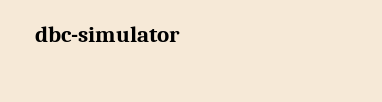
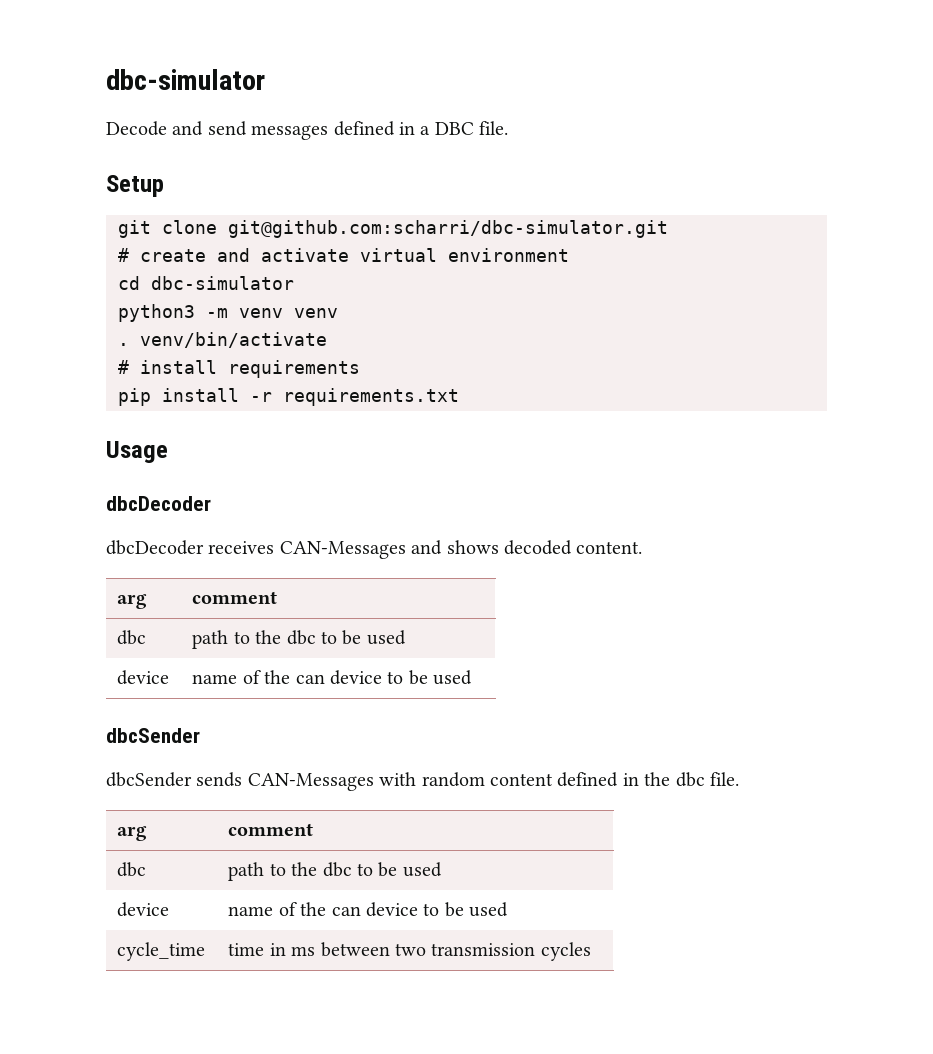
[35,26,180,42] dbc-simulator -> [106,69,265,90] [106,121,509,140] [106,175,164,197] [118,220,668,238] [118,248,569,262] [118,276,294,290] [118,304,338,322] [118,332,327,348] [118,360,360,378] [118,388,459,406] [106,441,168,463] [106,496,211,511] [106,540,643,559] [117,594,148,609] [192,591,278,604] [117,630,147,645] [192,630,406,649] [117,670,170,685] [192,670,473,685] [106,728,200,743] [106,772,739,791] [117,826,148,841] [228,823,314,836] [117,862,147,877] [228,862,442,881] [117,902,170,917] [228,902,509,917] [117,942,206,961] [228,942,591,961] dbc-simulator // Decode and send messages defined in a DBC file. // Setup // git clone git@github.com:scharri/dbc-simulator.git // # create and activate virtual environment // cd dbc-simulator // python3 -m venv venv // . venv/bin/activate // # install requirements // pip install -r requirements.txt // Usage // dbcDecoder // dbcDecoder receives CAN-Messages and shows decoded content. // arg | comment // dbc | path to the dbc to be used // device | name of the can device to be used // dbcSender // dbcSender sends CAN-Messages with random content defined in the dbc file. // arg | comment // dbc | path to the dbc to be used // device | name of the can device to be used // cycle_time | time in ms between two transmission cycles

